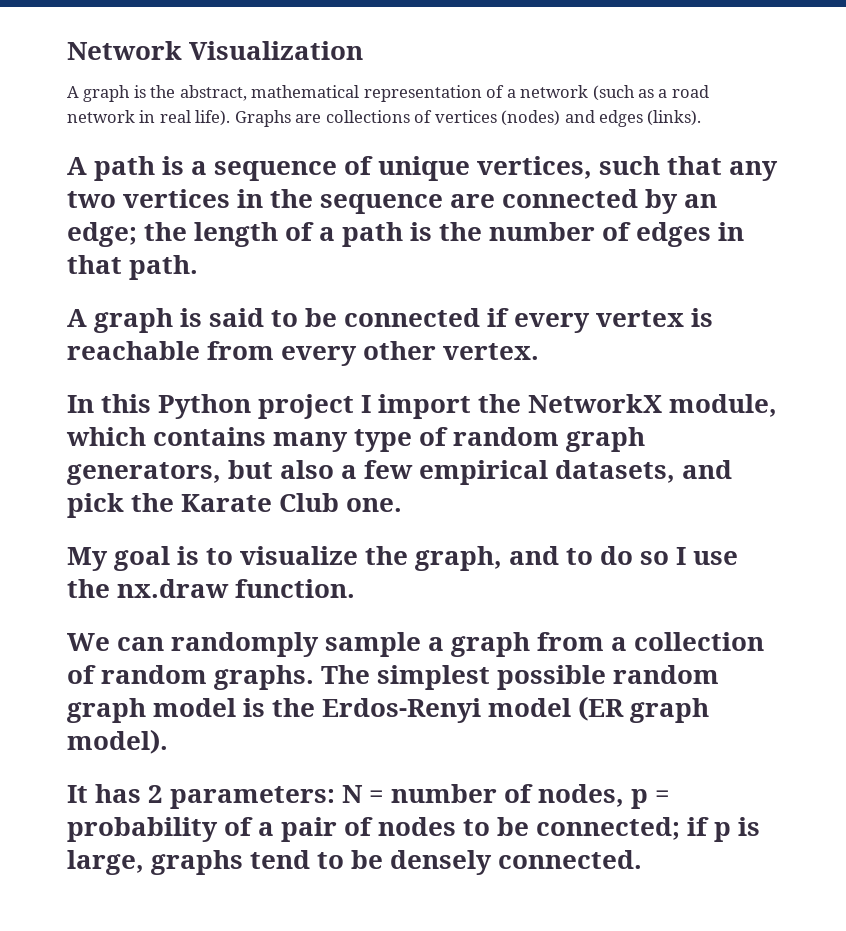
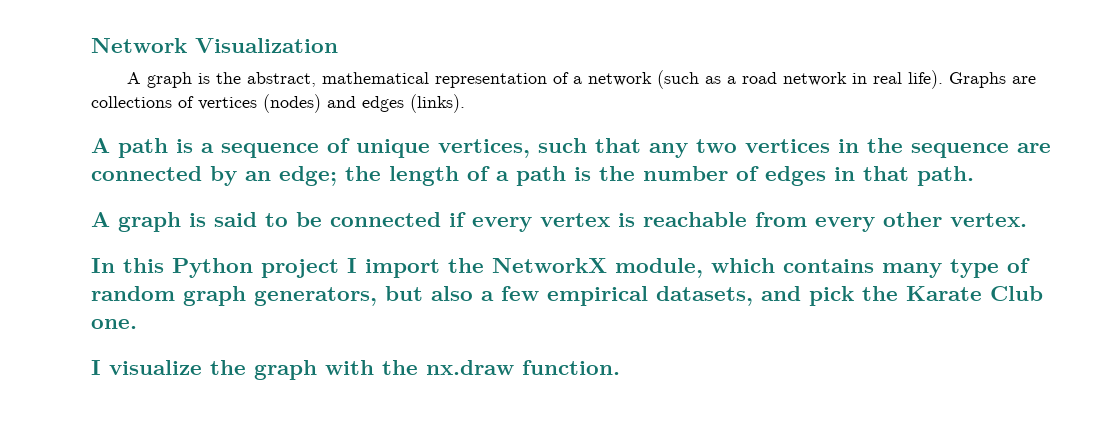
[67,546,739,571] [67,579,356,598] [67,632,765,657] [67,665,720,690] [67,696,710,723] [67,729,168,754] [67,784,671,809] [67,817,761,842] [67,850,643,875] My goal is to visualize the graph, and to do so I use the nx.draw function. // We can randomply sample a graph from a collection of random graphs. The simplest possible random graph model is the Erdos-Renyi model (ER graph model). // It has 2 parameters: N = number of nodes, p = probability of a pair of nodes to be connected; if p is large, graphs tend to be densely connected. -> [91,360,620,380] I visualize the graph with the nx.draw function.

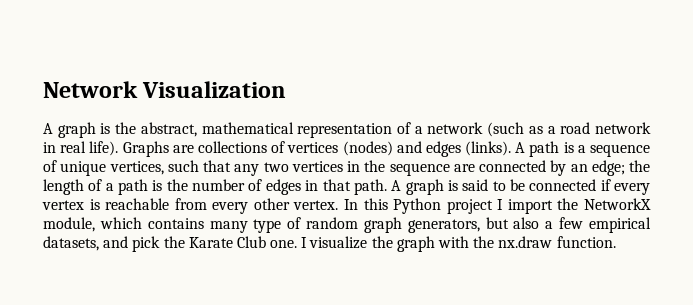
(465, 103) // -> (512, 148) none
(974, 176) // -> (387, 187) none
(1027, 220) // -> (339, 205) none
(137, 324) // -> (298, 244) none

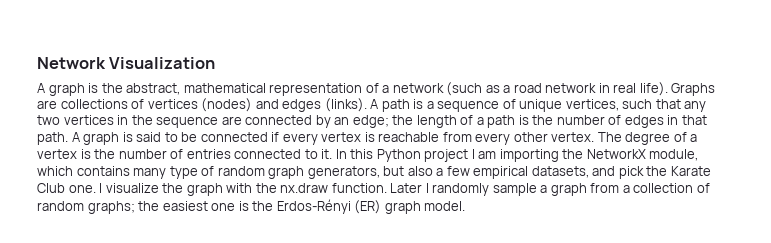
(339, 205) none -> [597,132,698,145] [37,149,333,159] The degree of a vertex is the number of entries connected to it.
[507,199,553,214] import -> [478,149,559,162] am importing
(616, 242) none -> [390,183,710,196] [37,199,466,214] Later I randomly sample a graph from a collection of random graphs; the easiest one is the Erdos-Rényi (ER) graph model.

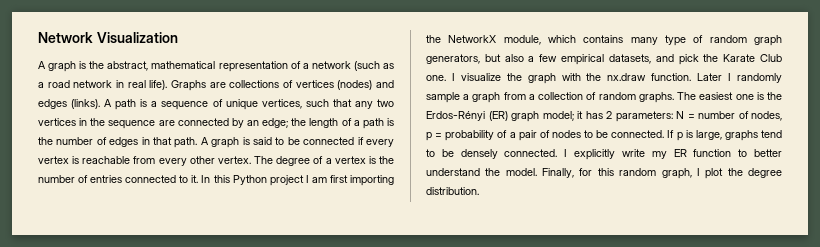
(497, 155) none -> [329,175,348,183] first
[87,201,160,214] graphs; the -> [638,92,697,103] graphs. The
[424,201,466,211] model. -> [542,111,782,122] [426,130,782,141] [426,149,782,160] [426,168,782,179] [426,187,479,195] model; it has 2 parameters: N = number of nodes, p = probability of a pair of nodes to be connected. If p is large, graphs tend to be densely connected. I explicitly write my ER function to better understand the model. Finally, for this random graph, I plot the degree distribution.

